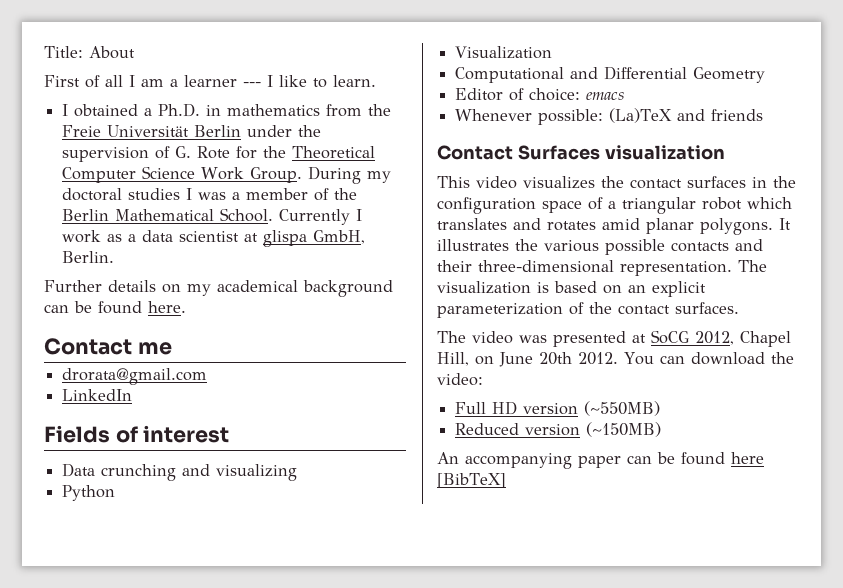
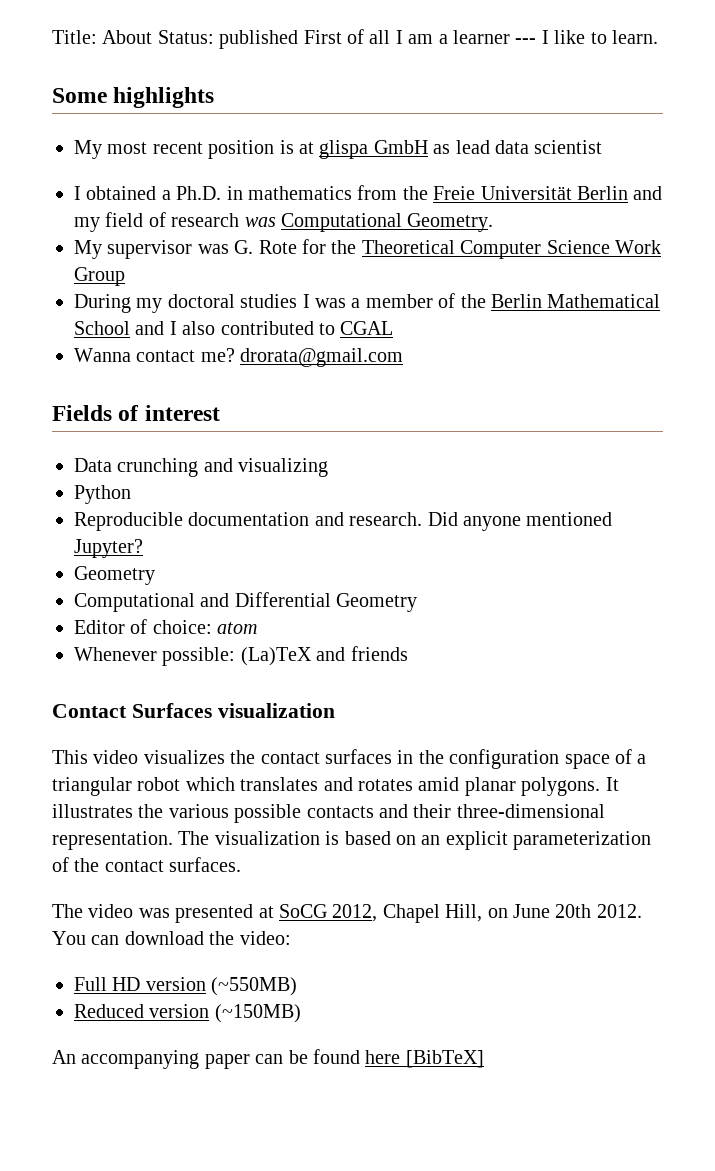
(135, 52) // -> [157,30,299,49] Status: published
(376, 81) none -> [52,87,215,108] [74,140,603,159] // Some highlights // My most recent position is at glispa GmbH as lead data scientist
[247,125,322,137] [62,146,171,162] under the supervision of -> [633,186,663,200] [74,212,494,232] [74,240,229,259] and my field of research was Computational Geometry. // My supervisor was
[250,167,303,183] Group. -> [74,267,125,286] Group //
[220,208,363,225] [62,230,366,247] [62,251,115,263] [44,280,393,297] [44,301,186,314] [44,338,172,355] School. Currently I work as a data scientist at glispa GmbH, Berlin. // Further details on my academical background can be found here. // Contact me // -> [74,321,394,335] [74,348,235,362] School and I also contributed to CGAL // Wanna contact me?
[62,389,133,401] // LinkedIn -> (404, 357) none
[455,46,553,59] Visualization -> [74,512,613,531] [74,539,143,558] [74,566,155,585] Reproducible documentation and research. Did anyone mentioned Jupyter? // Geometry
[586,92,625,100] emacs -> [217,622,258,634] atom

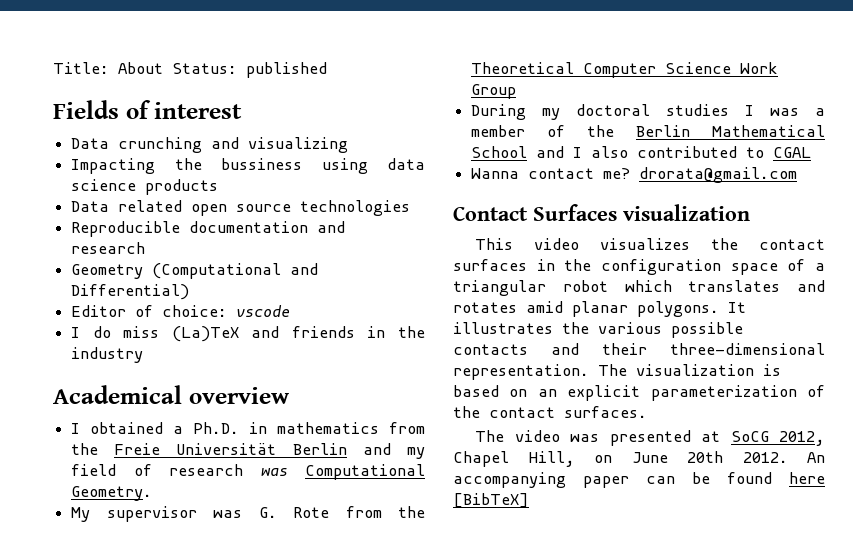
[303,29,658,44] [52,87,215,108] [74,140,603,159] First of all I am a learner --- I like to learn. // Some highlights // My most recent position is at glispa GmbH as lead data scientist -> [53,100,243,119] [71,137,349,153] [71,158,425,174] [71,179,219,195] [71,200,411,216] [71,221,346,237] [71,242,146,254] [71,263,319,279] [71,284,190,300] [71,305,291,317] [71,326,426,342] [71,347,144,363] [53,385,289,404] // Fields of interest // Data crunching and visualizing // Impacting the bussiness using data science products // Data related open source technologies // Reproducible documentation and research // Geometry (Computational and Differential) // Editor of choice: vscode // I do miss (La)TeX and friends in the industry // Academical overview
[302,239,326,254] for -> [345,506,382,518] from
[52,405,220,421] [74,458,329,477] [74,485,131,504] [74,512,613,531] [74,539,143,558] [74,566,155,585] [74,592,418,612] [74,619,258,634] [74,646,408,666] // Fields of interest // Data crunching and visualizing // Python // Reproducible documentation and research. Did anyone mentioned Jupyter? // Geometry // Computational and Differential Geometry // Editor of choice: atom // Whenever possible: (La)TeX and friends -> (798, 175) none
[52,931,291,945] [74,977,298,996] [74,1004,301,1023] You can download the video: // Full HD version (~550MB) // Reduced version (~150MB) // -> (788, 457) none

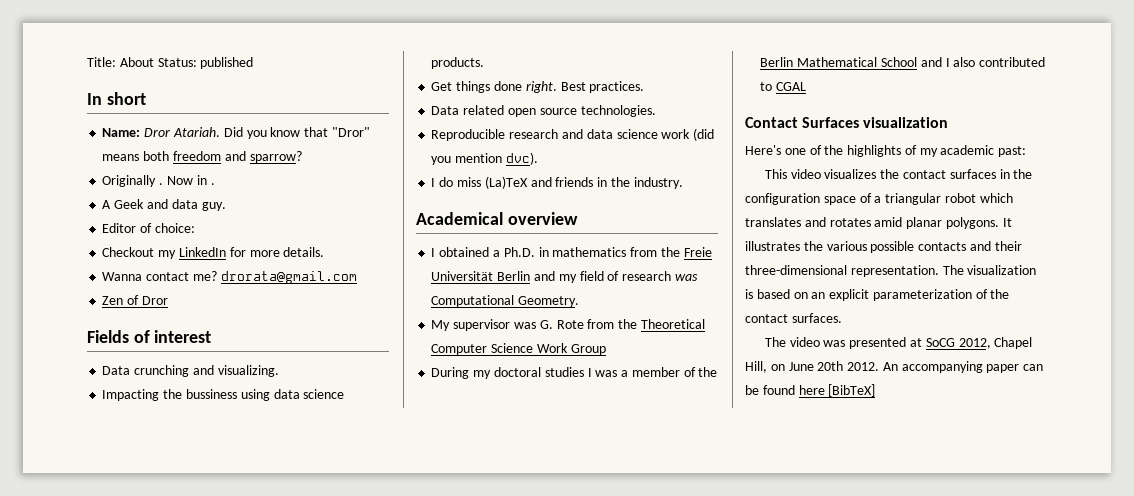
(327, 70) none -> [87,92,146,105] [102,127,370,139] [102,151,302,163] [102,175,215,187] [102,199,226,211] [102,223,195,233] [102,247,325,259] [102,271,357,284] [102,295,168,305] // In short // Name: Dror Atariah. Did you know that "Dror" means both freedom and sparrow? // Originally . Now in . // A Geek and data guy. // Editor of choice: // Checkout my LinkedIn for more details. // Wanna contact me? drorata@gmail.com // Zen of Dror
[248,137,349,153] visualizing -> [217,365,279,377] visualizing.
[145,179,219,195] products -> [431,57,485,69] [431,81,645,93] products. // Get things done right. Best practices.
[300,200,411,216] technologies -> [580,105,656,117] technologies.
[189,221,346,233] [71,242,146,254] [71,263,319,279] [71,284,190,300] [71,305,291,317] documentation and research // Geometry (Computational and Differential) // Editor of choice: vscode -> [509,128,715,141] [431,152,538,165] research and data science work (did you mention dvc).
[71,347,144,363] industry -> [633,177,683,189] industry.
[471,167,798,183] // Wanna contact me? drorata@gmail.com -> (807, 86) none
(750, 212) none -> [745,145,1027,157] // Here's one of the highlights of my academic past:

